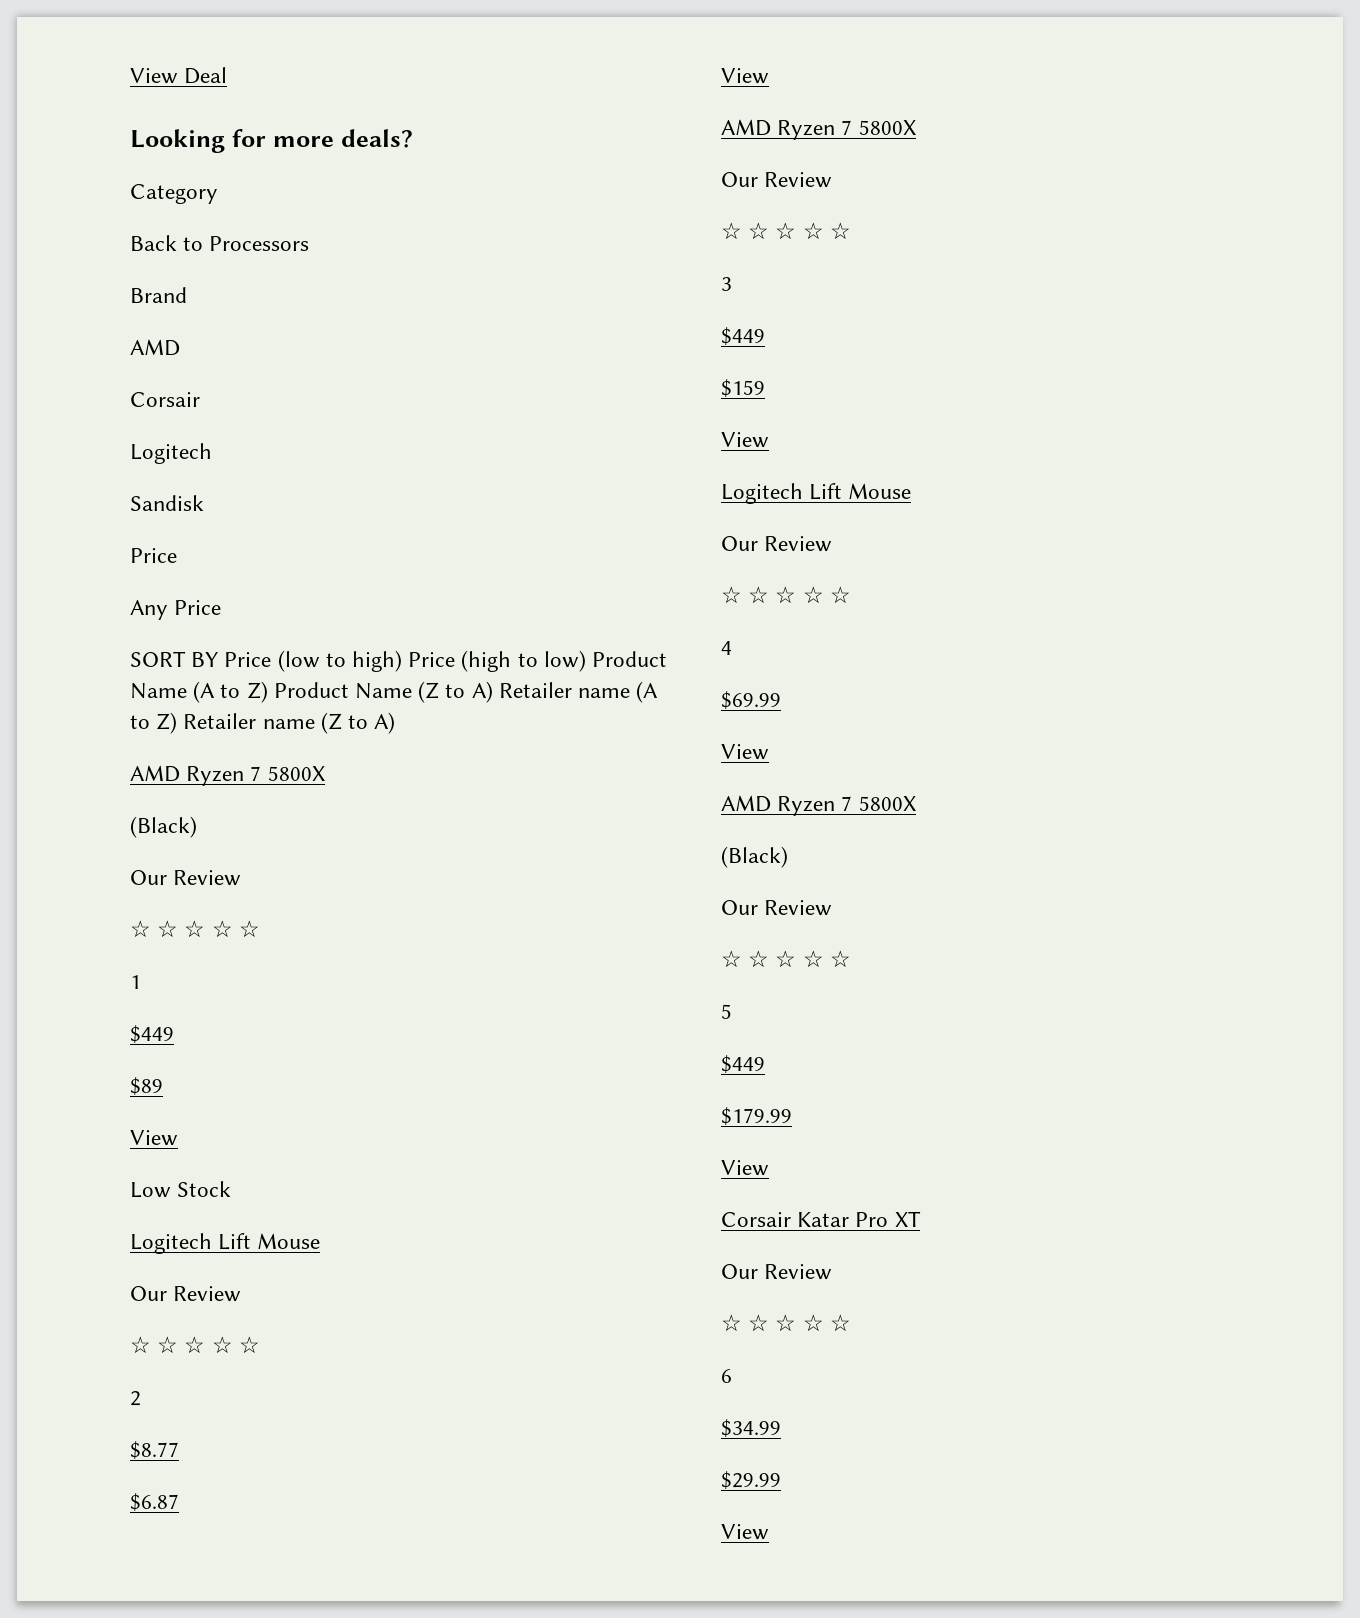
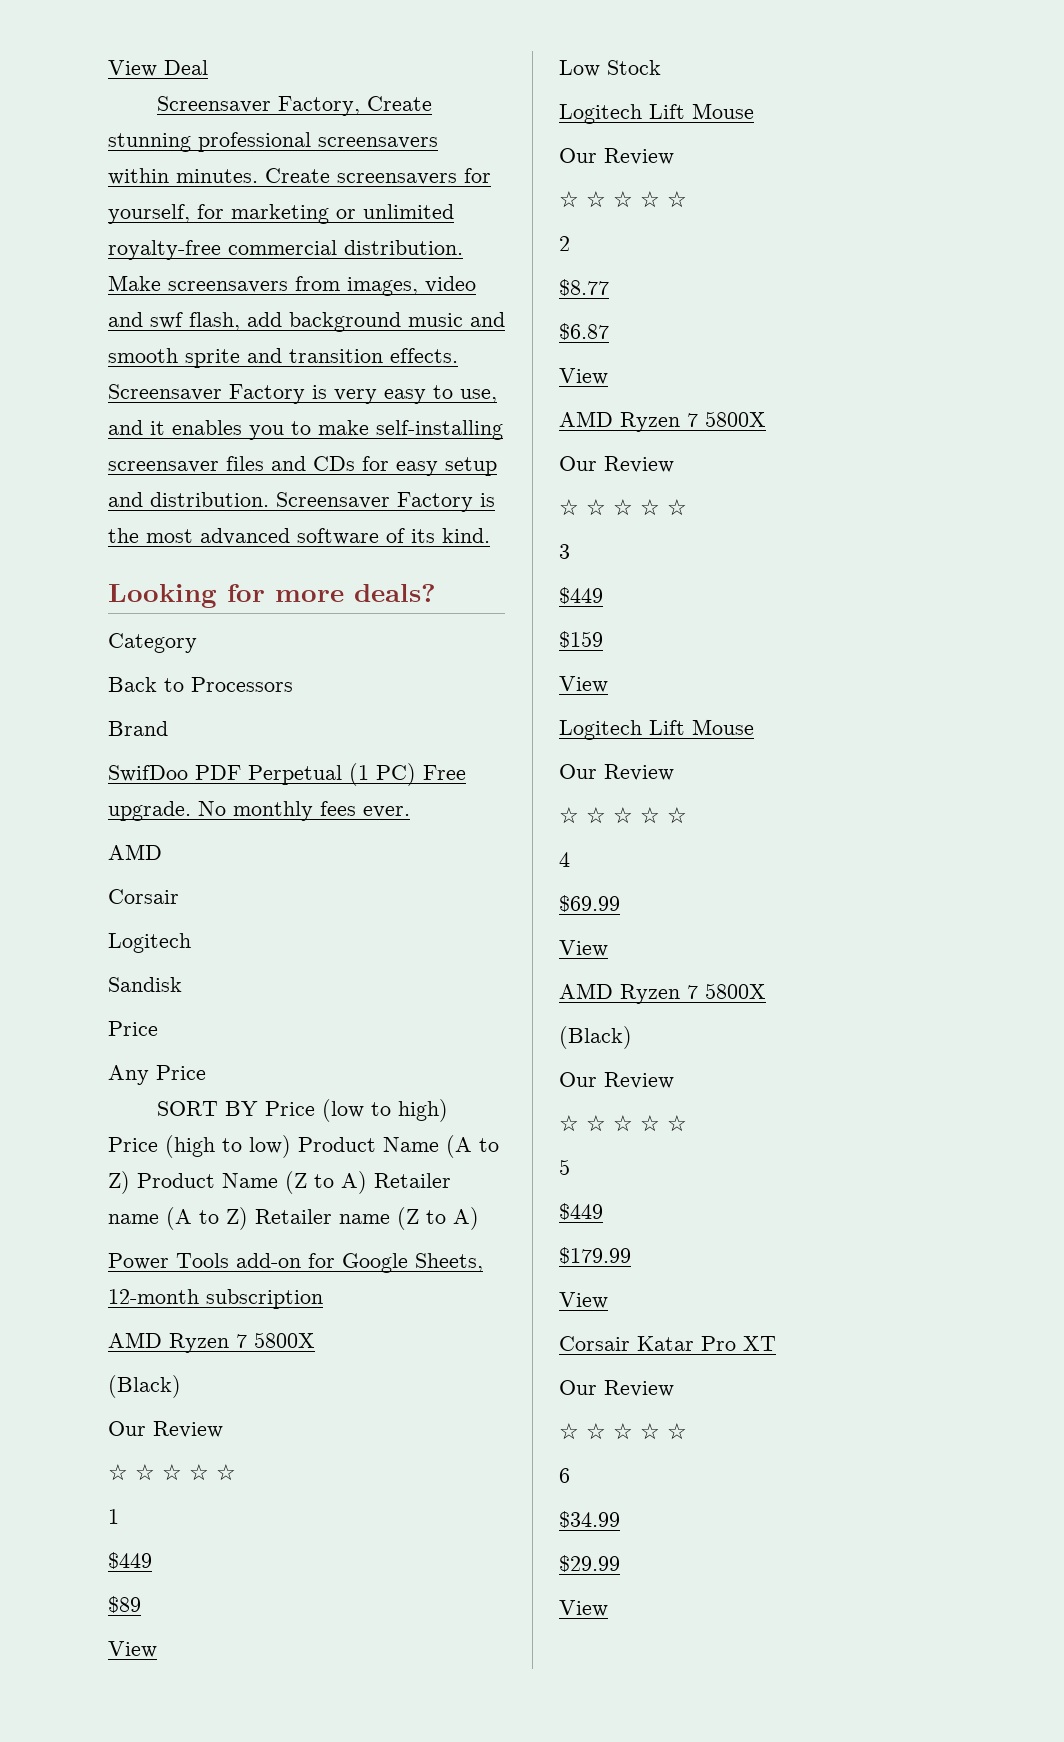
(228, 75) none -> [157,96,433,116] [108,132,438,152] [108,168,491,185] [108,204,454,224] [108,240,463,260] [108,275,476,296] [108,312,505,332] [108,348,458,368] [108,384,497,404] [108,420,503,440] [108,456,497,476] [108,492,495,512] [108,528,490,545] // Screensaver Factory, Create stunning professional screensavers within minutes. Create screensavers for yourself, for marketing or unlimited royalty-free commercial distribution. Make screensavers from images, video and swf flash, add background music and smooth sprite and transition effects. Screensaver Factory is very easy to use, and it enables you to make self-installing screensaver files and CDs for easy setup and distribution. Screensaver Factory is the most advanced software of its kind.
(187, 295) none -> [108,763,466,786] [108,801,410,821] // SwifDoo PDF Perpetual (1 PC) Free upgrade. No monthly fees ever.
(396, 723) none -> [108,1253,483,1273] [108,1289,323,1309] // Power Tools add-on for Google Sheets, 12-month subscription

